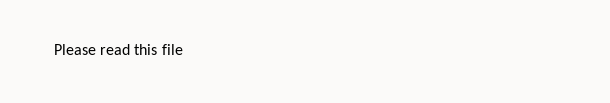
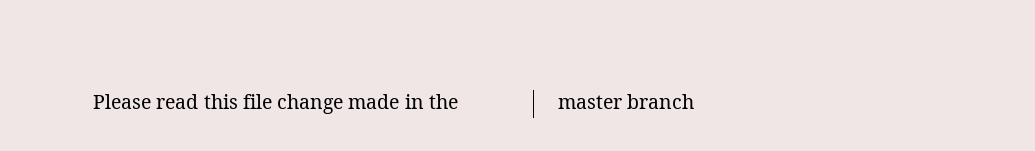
(183, 49) none -> [277,94,695,114] change made in the master branch

